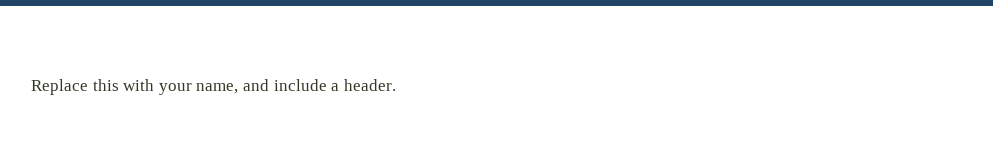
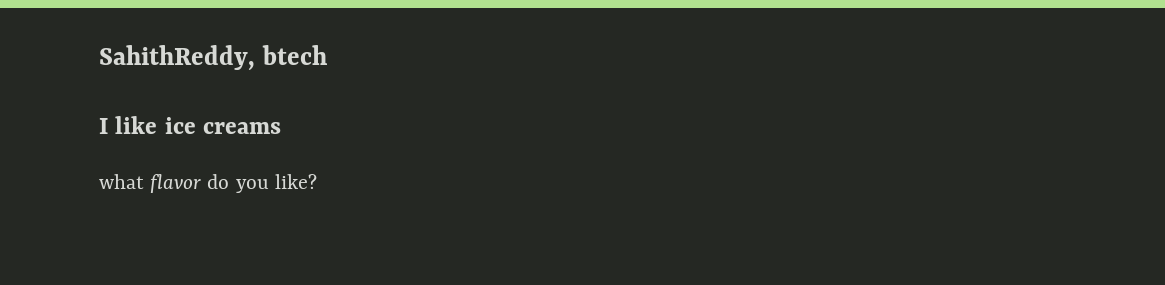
[31,79,396,95] Replace this with your name, and include a header. -> [99,45,328,71] [99,116,281,134] [99,174,317,193] SahithReddy, btech // I like ice creams // what flavor do you like?

